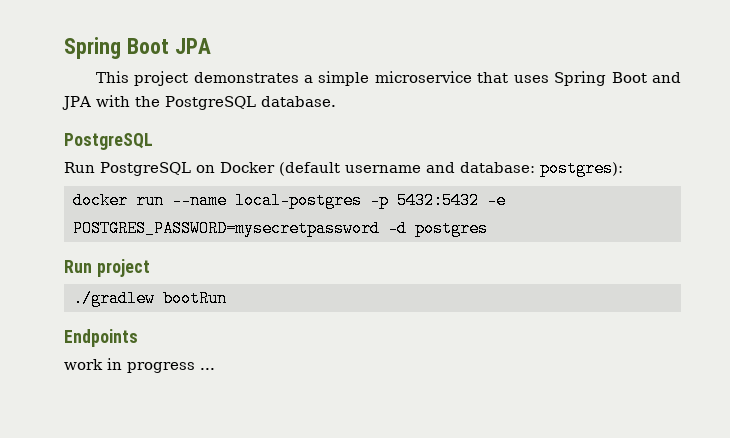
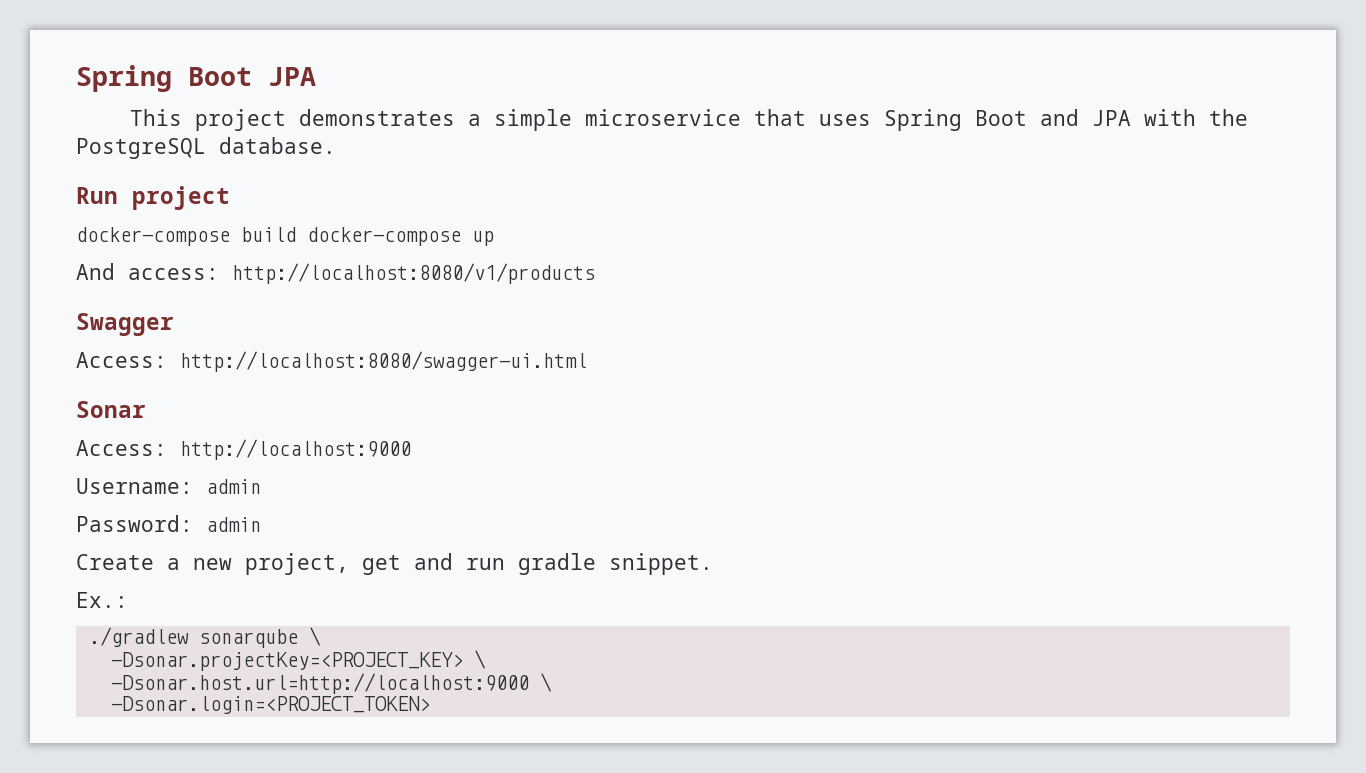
[64,133,153,150] [64,160,623,177] [73,192,506,209] [73,220,488,237] [64,259,150,277] [73,290,227,307] [64,329,138,347] [64,358,215,373] PostgreSQL // Run PostgreSQL on Docker (default username and database: postgres): // docker run --name local-postgres -p 5432:5432 -e POSTGRES_PASSWORD=mysecretpassword -d postgres // Run project // ./gradlew bootRun // Endpoints // work in progress ... -> [76,186,230,210] [76,227,494,246] [76,263,595,284] [76,313,174,336] [76,351,587,372] [76,401,146,418] [76,439,411,460] [76,478,261,494] [76,515,261,532] [76,553,713,575] [76,592,128,608] [88,627,321,648] [110,650,486,671] [110,673,552,694] [110,696,430,714] Run project // docker-compose build docker-compose up // And access: http://localhost:8080/v1/products // Swagger // Access: http://localhost:8080/swagger-ui.html // Sonar // Access: http://localhost:9000 // Username: admin // Password: admin // Create a new project, get and run gradle snippet. // Ex.: // ./gradlew sonarqube \ // -Dsonar.projectKey=<PROJECT_KEY> \ // -Dsonar.host.url=http://localhost:9000 \ // -Dsonar.login=<PROJECT_TOKEN>

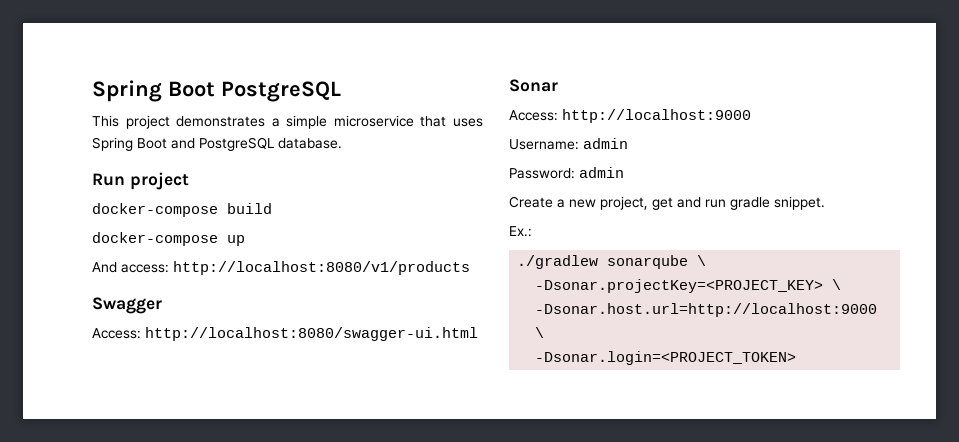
[76,65,316,92] Spring Boot JPA -> [92,80,341,102] Spring Boot PostgreSQL
[1091,109,1248,126] JPA with the -> (195, 143) none
(296, 234) none -> (272, 208) //

